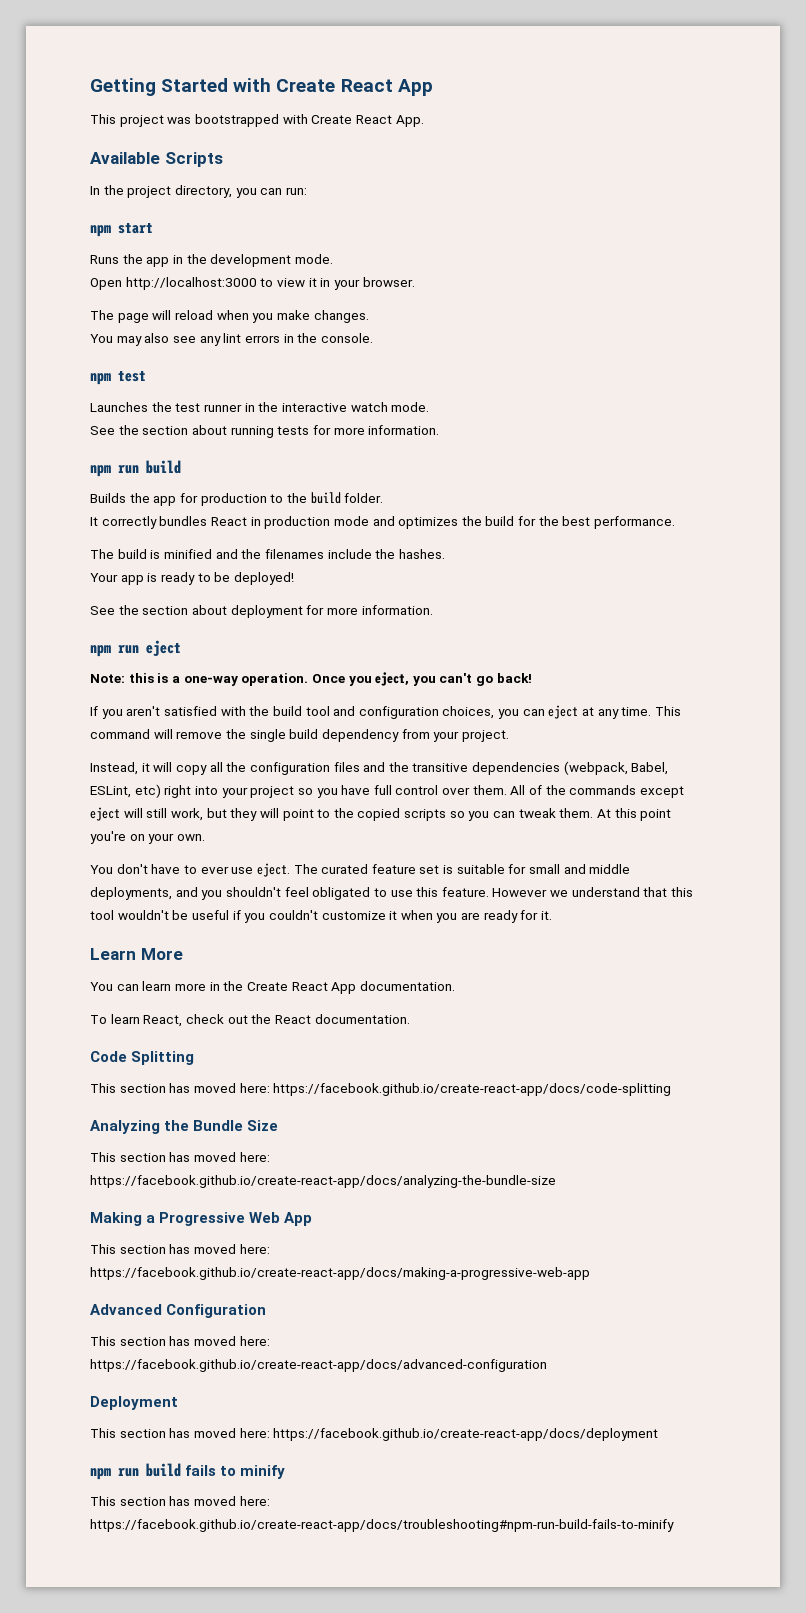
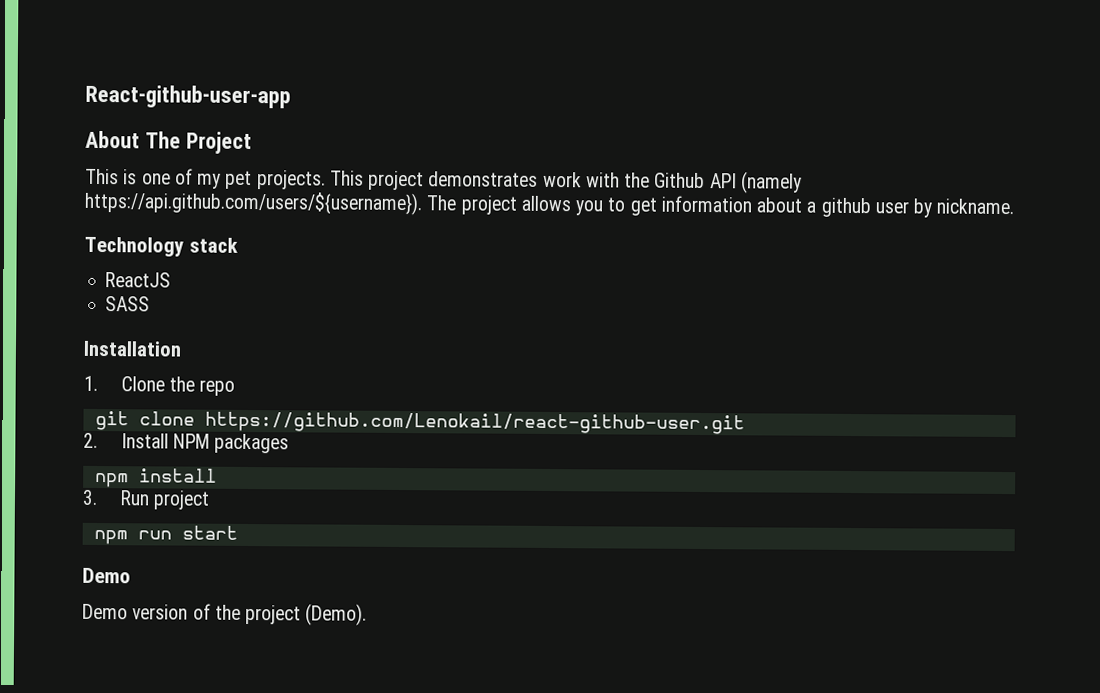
[90,78,433,96] [90,114,424,127] [90,152,223,167] [90,185,307,198] [90,223,153,237] [90,254,333,267] [90,277,415,290] [90,310,369,323] [90,333,373,346] [90,371,146,385] [90,402,430,412] [90,425,440,438] [90,460,181,477] [90,492,384,506] [90,516,676,529] [90,549,445,559] [90,572,294,585] [90,605,433,618] [90,640,181,657] [90,672,532,686] [90,705,681,719] [90,729,509,742] [90,761,669,775] [90,784,684,798] [90,807,672,821] [90,831,205,844] [90,863,631,877] [90,887,694,900] [90,910,553,923] [90,948,183,960] [90,981,455,994] [90,1014,410,1027] [90,1051,195,1065] [90,1083,672,1096] [90,1120,279,1134] [90,1152,270,1162] [90,1175,556,1188] [90,1212,313,1226] [90,1244,270,1254] [90,1267,590,1280] [90,1304,267,1318] [90,1336,270,1346] [90,1359,547,1372] [90,1396,178,1410] [90,1428,659,1441] [90,1463,286,1480] [90,1496,270,1506] [90,1519,674,1532] Getting Started with Create React App // This project was bootstrapped with Create React App. // Available Scripts // In the project directory, you can run: // npm start // Runs the app in the development mode. // Open http://localhost:3000 to view it in your browser. // The page will reload when you make changes. // You may also see any lint errors in the console. // npm test // Launches the test runner in the interactive watch mode. // See the section about running tests for more information. // npm run build // Builds the app for production to the build folder. // It correctly bundles React in production mode and optimizes the build for the best performance. // The build is minified and the filenames include the hashes. // Your app is ready to be deployed! // See the section about deployment for more information. // npm run eject // Note: this is a one-way operation. Once you eject, you can't go back! // If you aren't satisfied with the build tool and configuration choices, you can eject at any time. This command will remove the single build dependency from your project. // Instead, it will copy all the configuration files and the transitive dependencies (webpack, Babel, ESLint, etc) right into your project so you have full control over them. All of the commands except eject will still work, but they will point to the copied scripts so you can tweak them. At this point you're on your own. // You don't have to ever use eject. The curated feature set is suitable for small and middle deployments, and you shouldn't feel obligated to use this feature. However we understand that this tool wouldn't be useful if you couldn't customize it when you are ready for it. // Learn More // You can learn more in the Create React App documentation. // To learn React, check out the React documentation. // Code Splitting // This section has moved here: https://facebook.github.io/create-react-app/docs/code-splitting // Analyzing the Bundle Size // This section has moved here: https://facebook.github.io/create-react-app/docs/analyzing-the-bundle-size // Making a Progressive Web App // This section has moved here: https://facebook.github.io/create-react-app/docs/making-a-progressive-web-app // Advanced Configuration // This section has moved here: https://facebook.github.io/create-react-app/docs/advanced-configuration // Deployment // This section has moved here: https://facebook.github.io/create-react-app/docs/deployment // npm run build fails to minify // This section has moved here: https://facebook.github.io/create-react-app/docs/troubleshooting#npm-run-build-fails-to-minify -> [85,84,291,109] [85,130,252,155] [85,168,802,194] [84,190,1015,218] [84,236,238,257] [105,272,172,288] [105,296,151,312] [83,340,182,357] [83,375,236,396] [94,410,745,435] [83,432,290,454] [94,468,217,488] [82,489,211,510] [93,525,238,545] [82,567,131,584] [82,603,368,626] React-github-user-app // About The Project // This is one of my pet projects. This project demonstrates work with the Github API (namely https://api.github.com/users/${username}). The project allows you to get information about a github user by nickname. // Technology stack // ReactJS // SASS // Installation // 1. Clone the repo // git clone https://github.com/Lenokail/react-github-user.git // 2. Install NPM packages // npm install // 3. Run project // npm run start // Demo // Demo version of the project (Demo).

